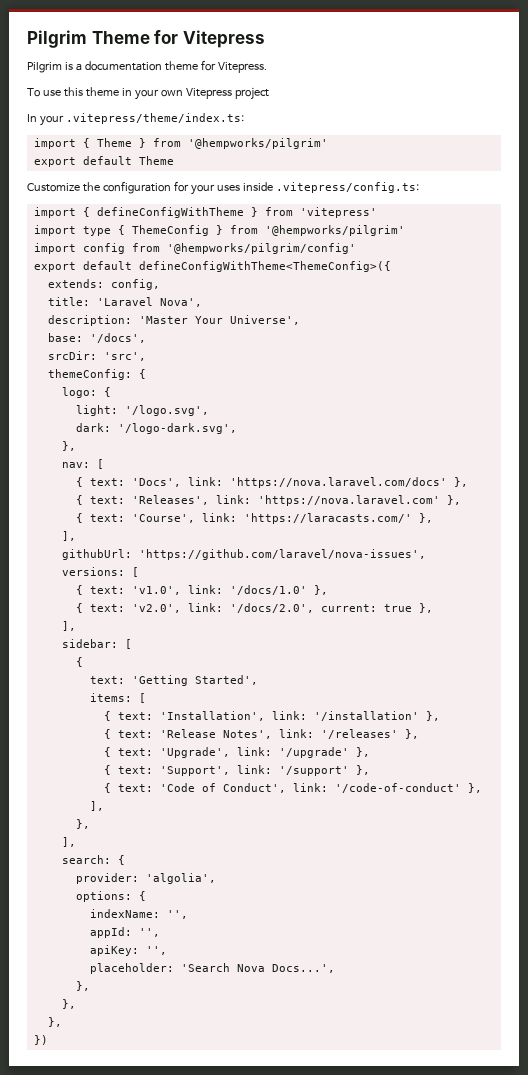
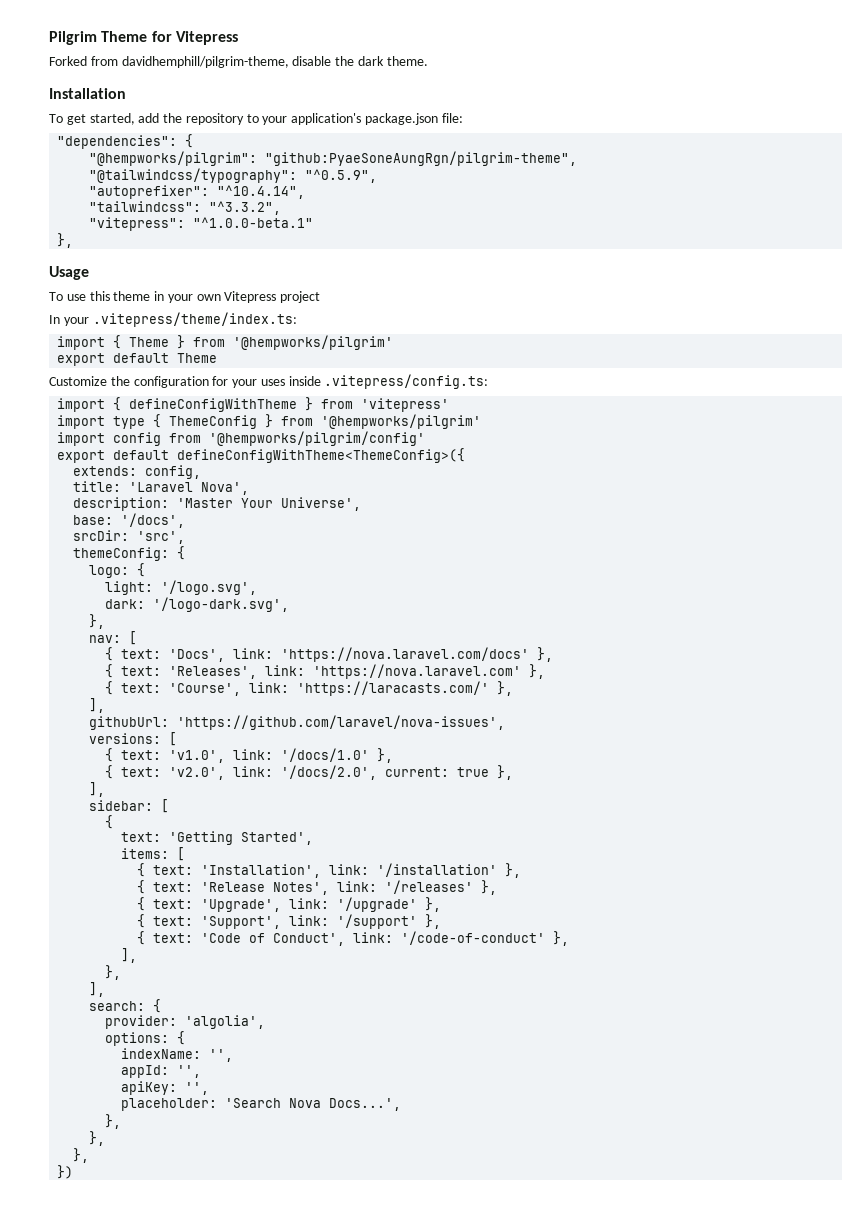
[27,60,267,73] Pilgrim is a documentation theme for Vitepress. -> [49,56,428,68] [49,88,126,99] [49,113,463,125] [57,134,194,149] [89,151,578,166] [89,168,378,183] [89,185,306,199] [89,201,282,215] [89,217,314,231] [57,233,74,248] [49,266,89,280] Forked from davidhemphill/pilgrim-theme, disable the dark theme. // Installation // To get started, add the repository to your application's package.json file: // "dependencies": { // "@hempworks/pilgrim": "github:PyaeSoneAungRgn/pilgrim-theme", // "@tailwindcss/typography": "^0.5.9", // "autoprefixer": "^10.4.14", // "tailwindcss": "^3.3.2", // "vitepress": "^1.0.0-beta.1" // }, // Usage

